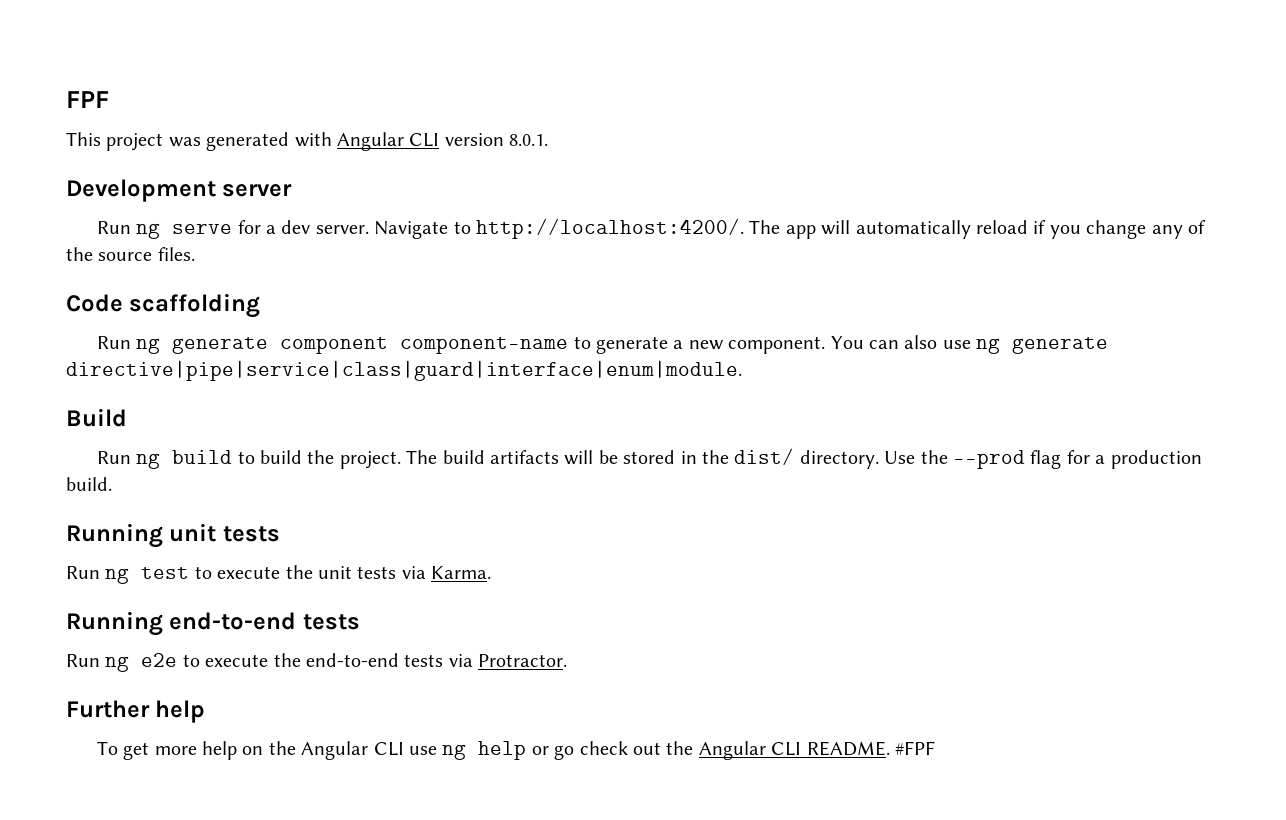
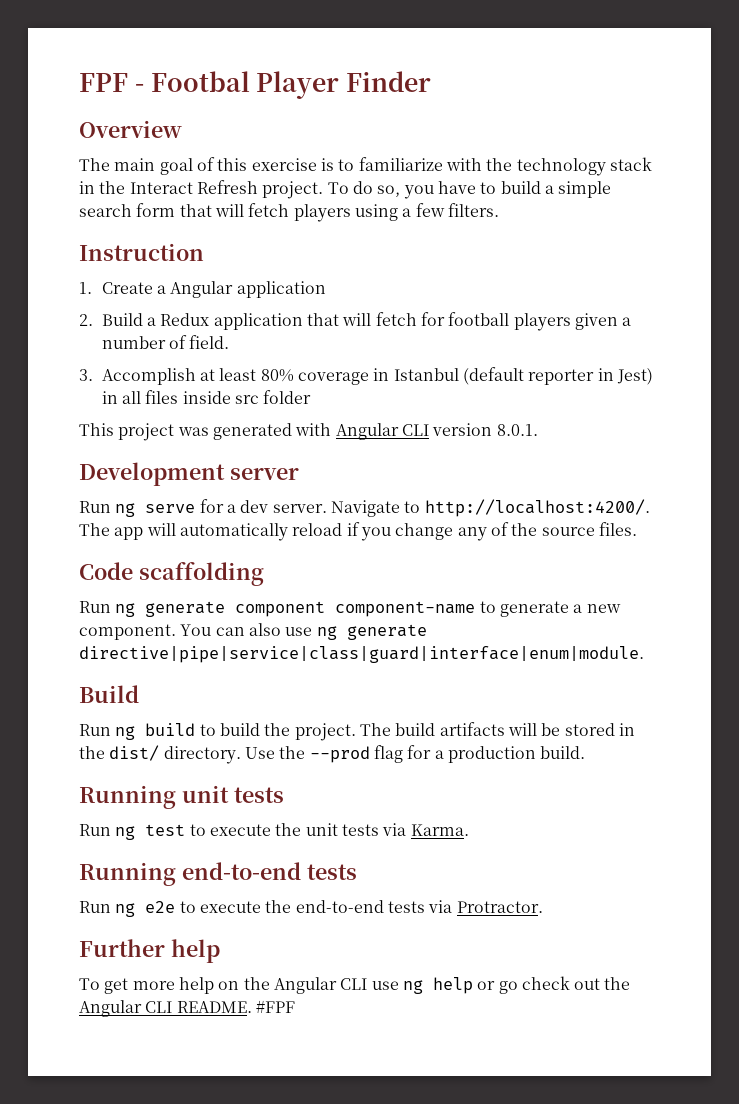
(109, 99) none -> [134,71,431,99] [79,120,182,138] [79,157,652,176] [79,180,612,199] [79,203,499,222] [79,243,204,261] [79,281,326,298] [79,312,632,331] [101,335,230,349] [79,367,653,385] [101,390,312,404] - Footbal Player Finder // Overview // The main goal of this exercise is to familiarize with the technology stack in the Interact Refresh project. To do so, you have to build a simple search form that will fetch players using a few filters. // Instruction // 1. Create a Angular application // 2. Build a Redux application that will fetch for football players given a number of field. // 3. Accomplish at least 80% coverage in Istanbul (default reporter in Jest) in all files inside src folder

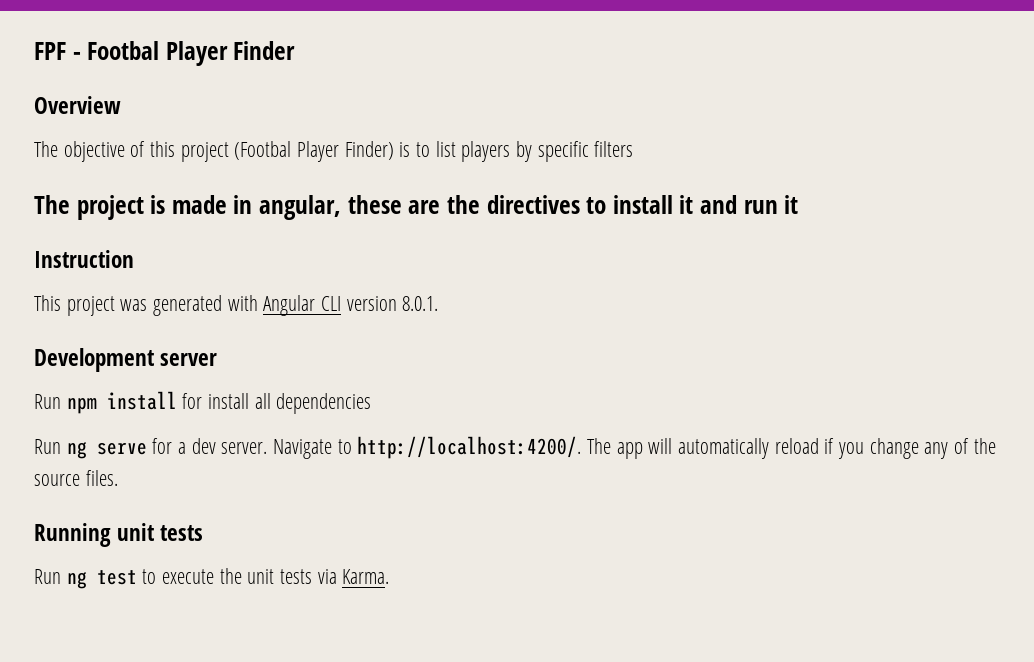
[114,157,652,176] [79,180,612,199] [79,203,499,222] [79,243,204,261] [79,281,326,298] [79,312,632,331] [101,335,230,349] [79,367,653,385] [101,390,312,404] main goal of this exercise is to familiarize with the technology stack in the Interact Refresh project. To do so, you have to build a simple search form that will fetch players using a few filters. // Instruction // 1. Create a Angular application // 2. Build a Redux application that will fetch for football players given a number of field. // 3. Accomplish at least 80% coverage in Istanbul (default reporter in Jest) in all files inside src folder -> [63,141,634,162] [34,195,799,220] [34,250,134,268] objective of this project (Footbal Player Finder) is to list players by specific filters // The project is made in angular, these are the directives to install it and run it // Instruction
(299, 474) none -> [34,391,372,414] // Run npm install for install all dependencies
[79,562,264,586] [79,601,621,617] [79,623,427,640] [79,646,644,663] [79,685,139,703] [79,722,635,741] [79,745,586,764] // Code scaffolding // Run ng generate component component-name to generate a new component. You can also use ng generate directive|pipe|service|class|guard|interface|enum|module. // Build // Run ng build to build the project. The build artifacts will be stored in the dist/ directory. Use the --prod flag for a production build. -> (118, 478) none
[79,862,357,886] [79,900,543,917] [79,939,220,963] [79,976,631,994] [79,1000,295,1017] // Running end-to-end tests // Run ng e2e to execute the end-to-end tests via Protractor. // Further help // To get more help on the Angular CLI use ng help or go check out the Angular CLI README. #FPF -> (390, 576) none

